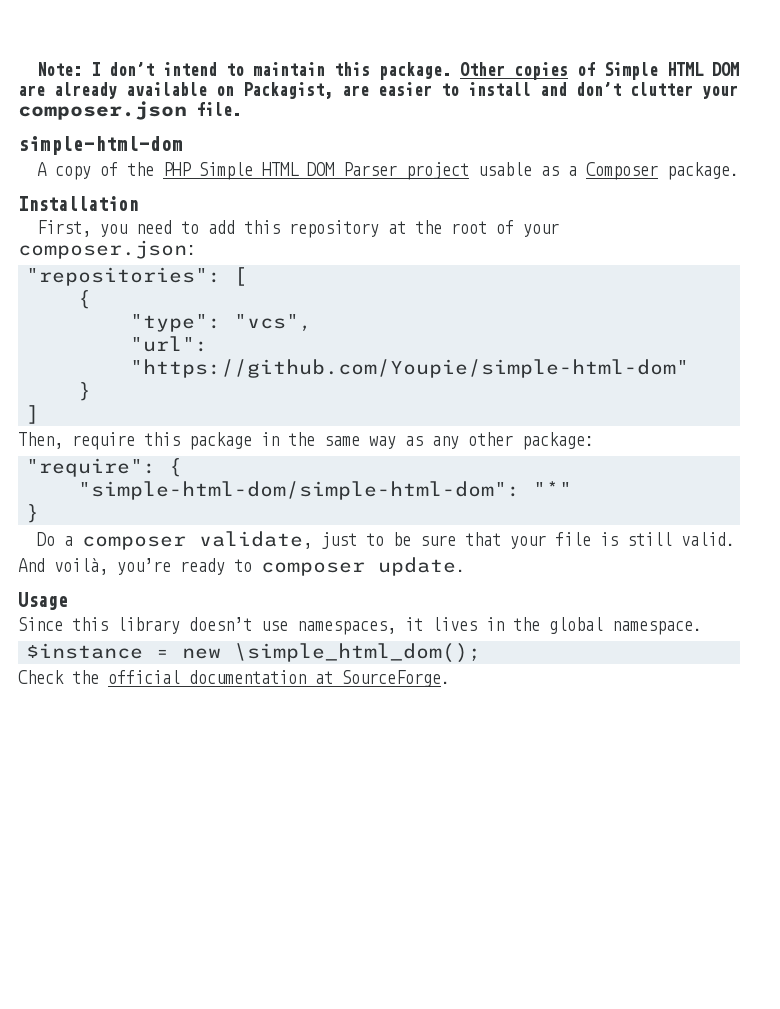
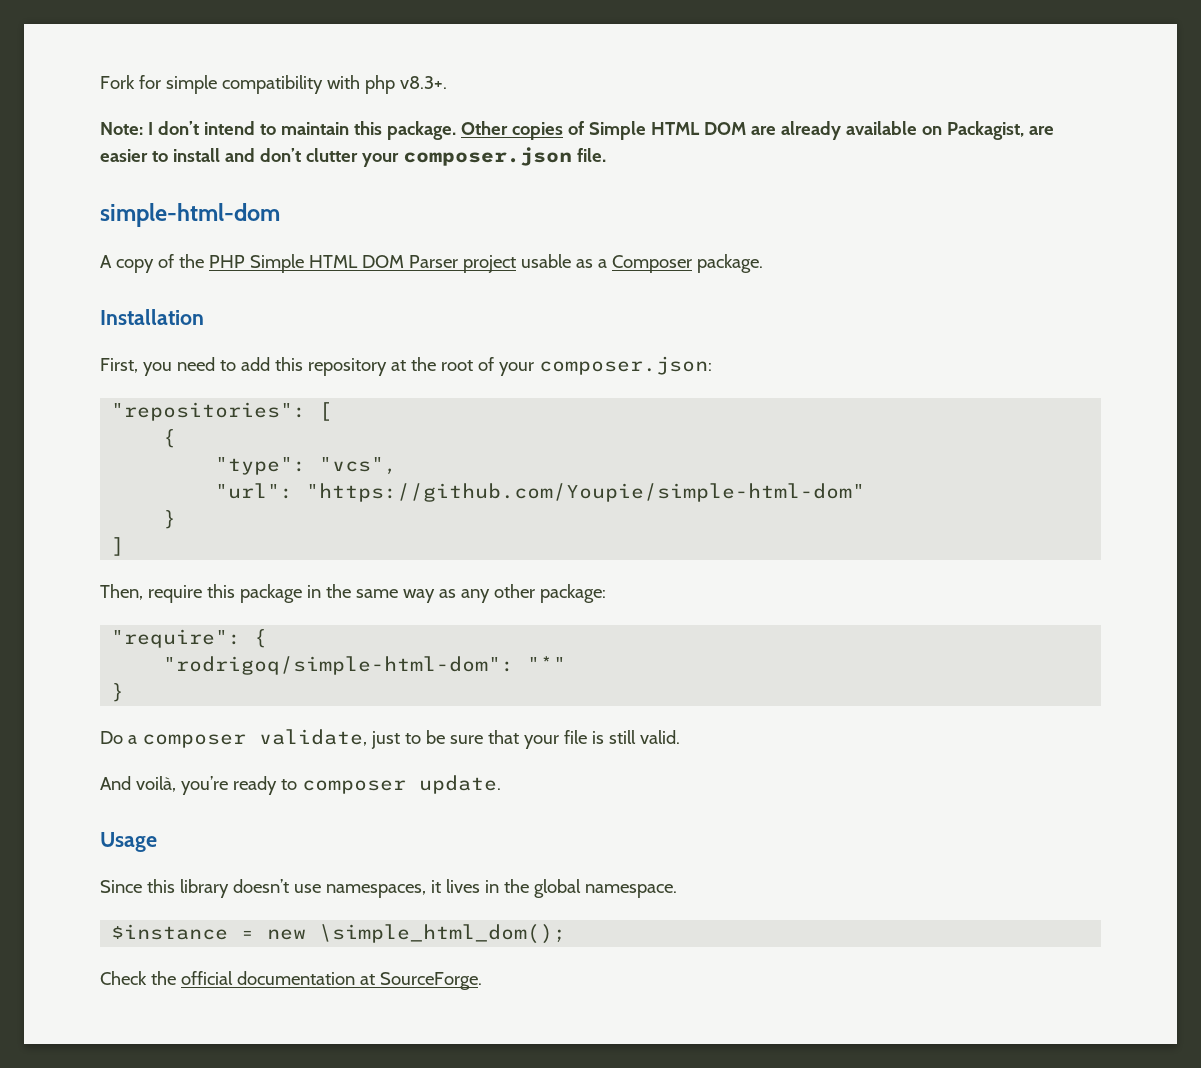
(37, 69) none -> [100,75,447,94] Fork for simple compatibility with php v8.3+. //
[78,481,521,500] "simple-html-dom/simple-html-dom": -> [163,656,515,675] "rodrigoq/simple-html-dom":

